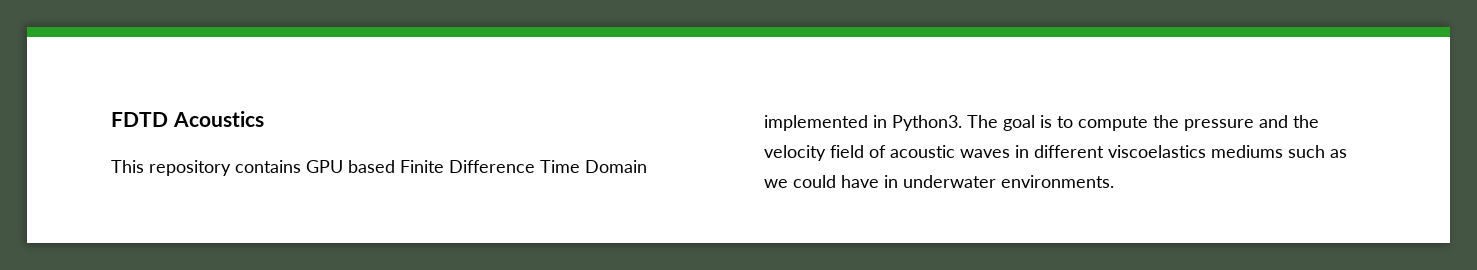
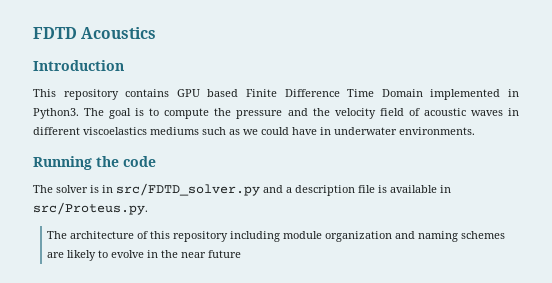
(264, 119) none -> [33,60,124,71] // Introduction
(1114, 181) none -> [33,156,156,170] [33,183,451,196] [33,202,148,215] [47,231,506,242] [47,250,242,261] // Running the code // The solver is in src/FDTD_solver.py and a description file is available in src/Proteus.py. // The architecture of this repository including module organization and naming schemes are likely to evolve in the near future

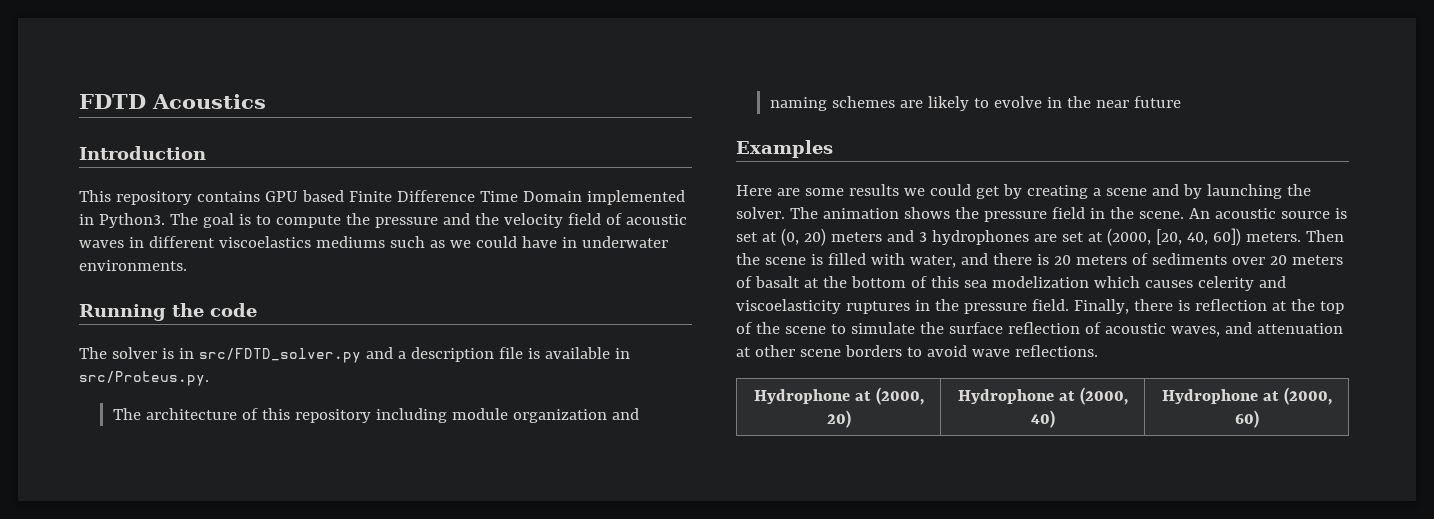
(242, 254) none -> [736,140,833,158] [736,184,1311,199] [736,207,1347,222] [736,228,1344,246] [736,253,1343,268] [736,276,1286,291] [736,299,1344,314] [736,322,1343,337] [736,345,1098,357] [753,387,924,405] [826,410,851,428] [957,387,1128,405] [1030,410,1055,428] [1161,387,1332,405] [1234,410,1259,428] // Examples // Here are some results we could get by creating a scene and by launching the solver. The animation shows the pressure field in the scene. An acoustic source is set at (0, 20) meters and 3 hydrophones are set at (2000, [20, 40, 60]) meters. Then the scene is filled with water, and there is 20 meters of sediments over 20 meters of basalt at the bottom of this sea modelization which causes celerity and viscoelasticity ruptures in the pressure field. Finally, there is reflection at the top of the scene to simulate the surface reflection of acoustic waves, and attenuation at other scene borders to avoid wave reflections. // Hydrophone at (2000, 20) | Hydrophone at (2000, 40) | Hydrophone at (2000, 60)

